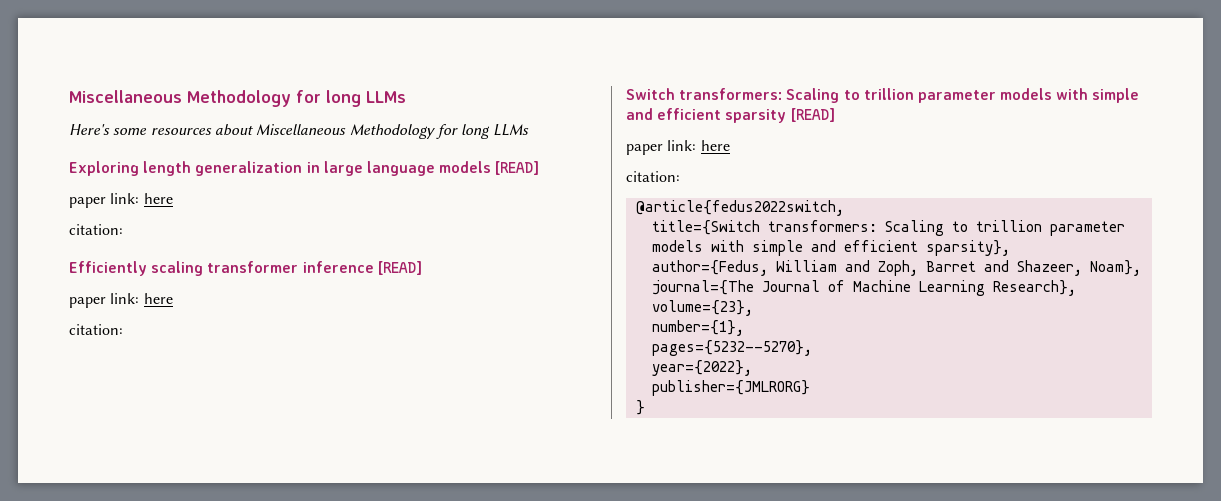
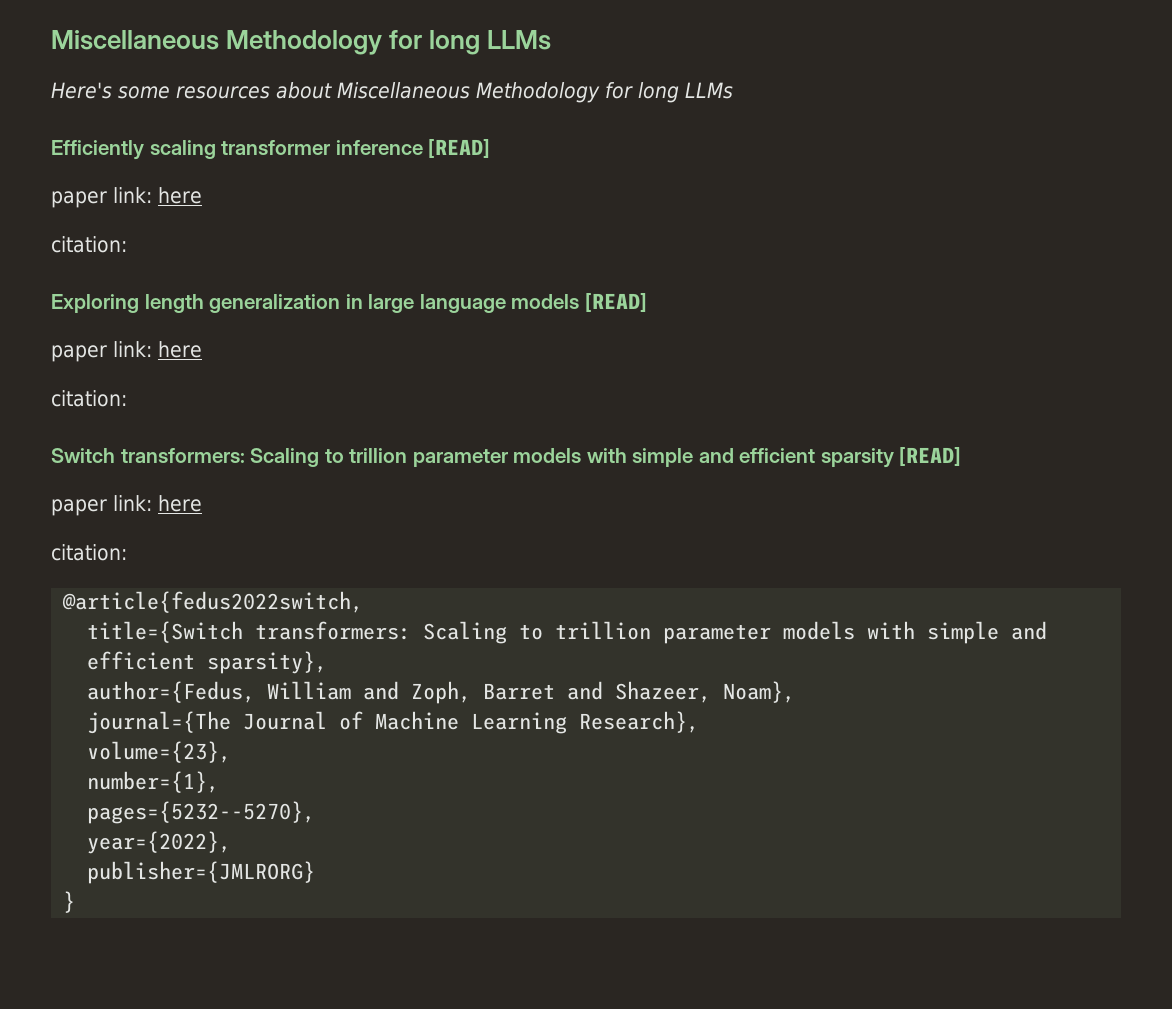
[69,161,540,176] [69,193,173,208] [69,224,123,235] [69,261,374,276] Exploring length generalization in large language models [READ] // paper link: here // citation: // Efficiently scaling transformer inference -> [51,139,491,160] [51,187,202,208] [51,236,127,253] [51,294,580,313] Efficiently scaling transformer inference [READ] // paper link: here // citation: // Exploring length generalization in large language models

